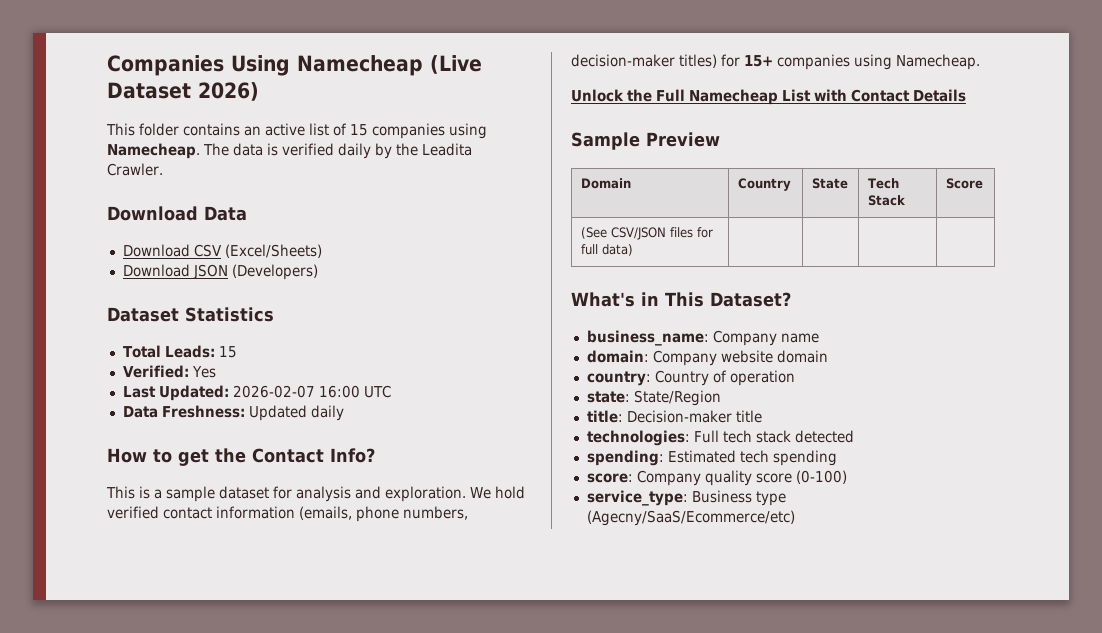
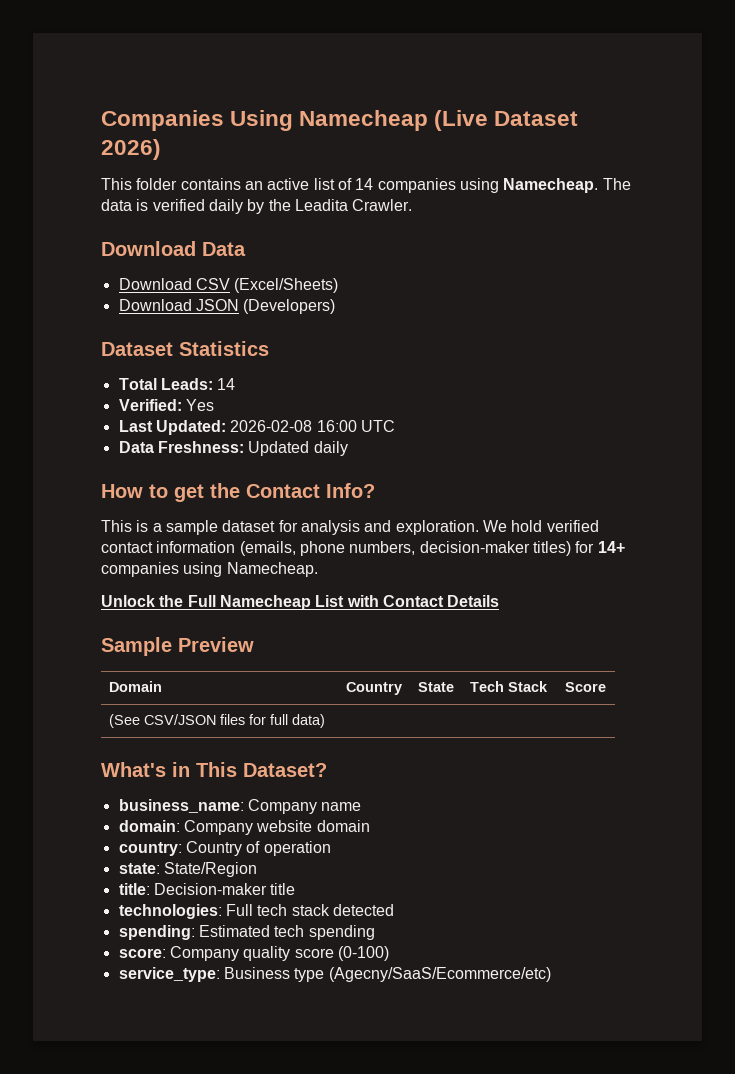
[350,124,368,136] 15 -> [355,178,374,190] 14
[218,346,237,358] 15 -> [217,378,236,390] 14
[232,385,315,398] 2026-02-07 -> [230,420,313,432] 2026-02-08
[744,55,773,67] 15+ -> [597,541,625,553] 14+

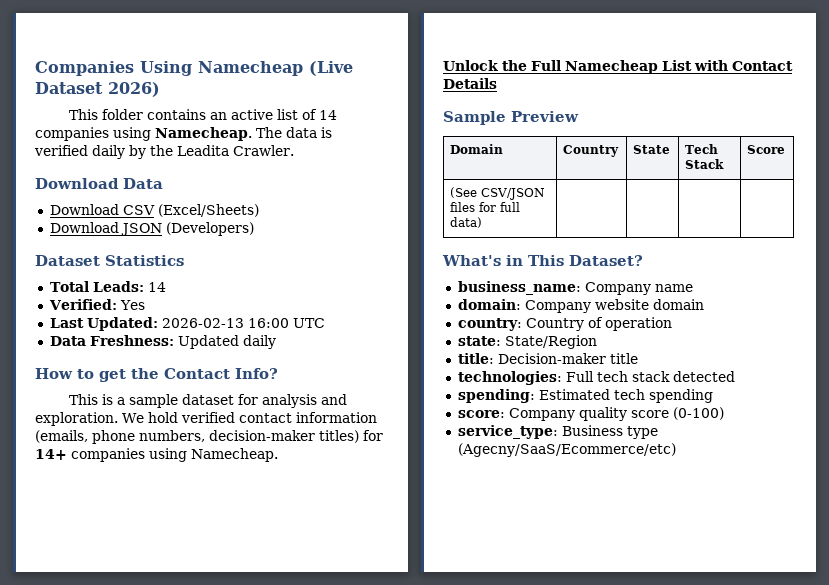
[230,420,313,432] 2026-02-08 -> [161,318,244,328] 2026-02-13

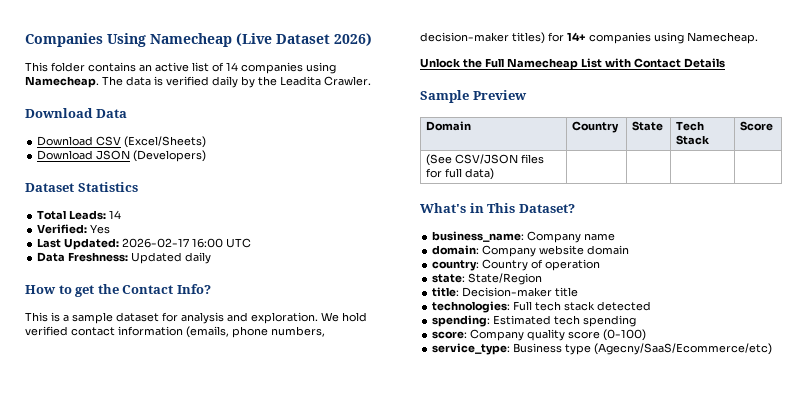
[161,318,244,328] 2026-02-13 -> [122,238,190,248] 2026-02-17

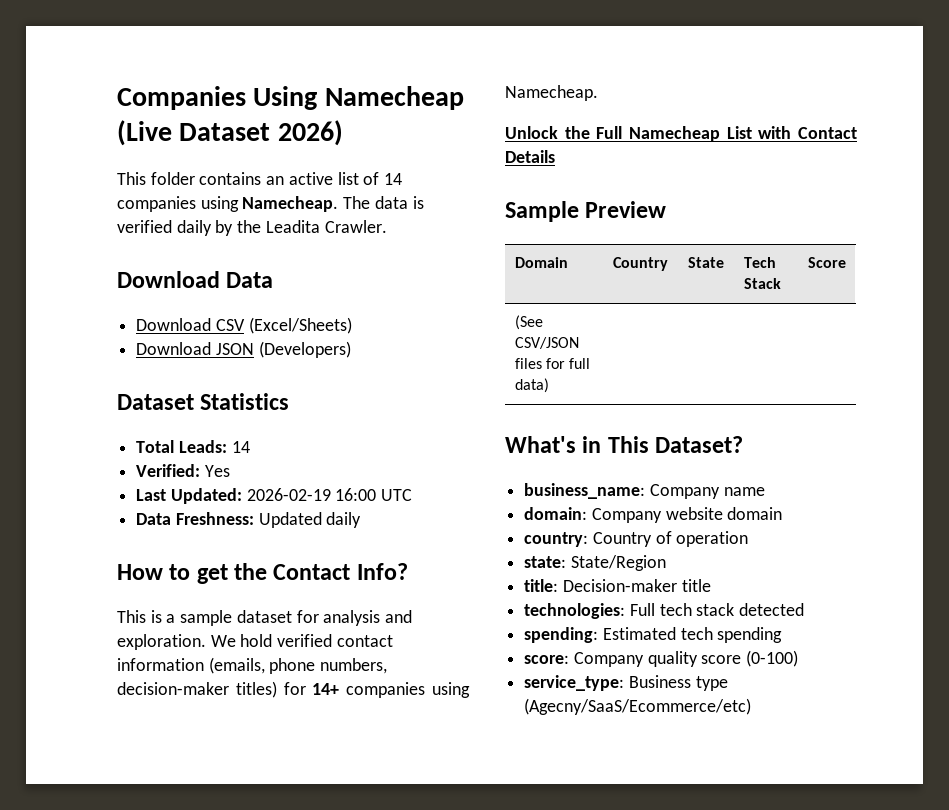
[122,238,190,248] 2026-02-17 -> [246,488,331,501] 2026-02-19

